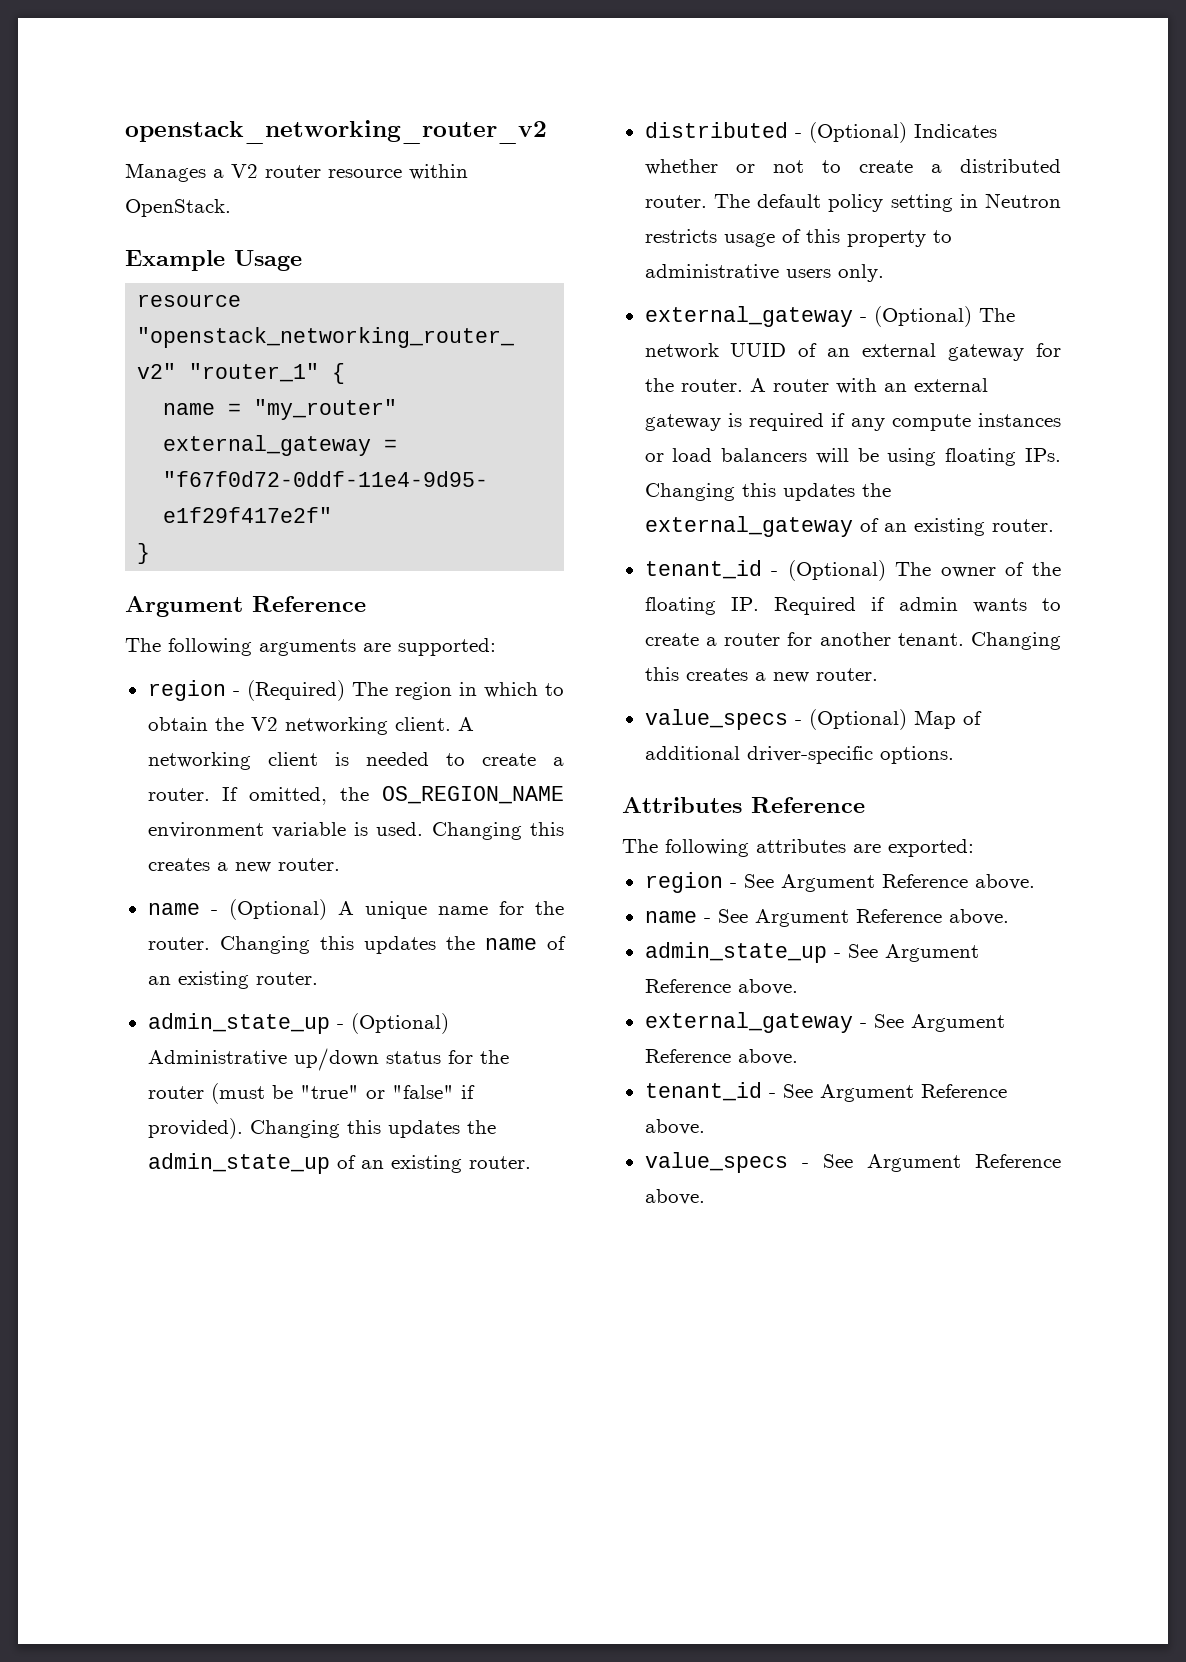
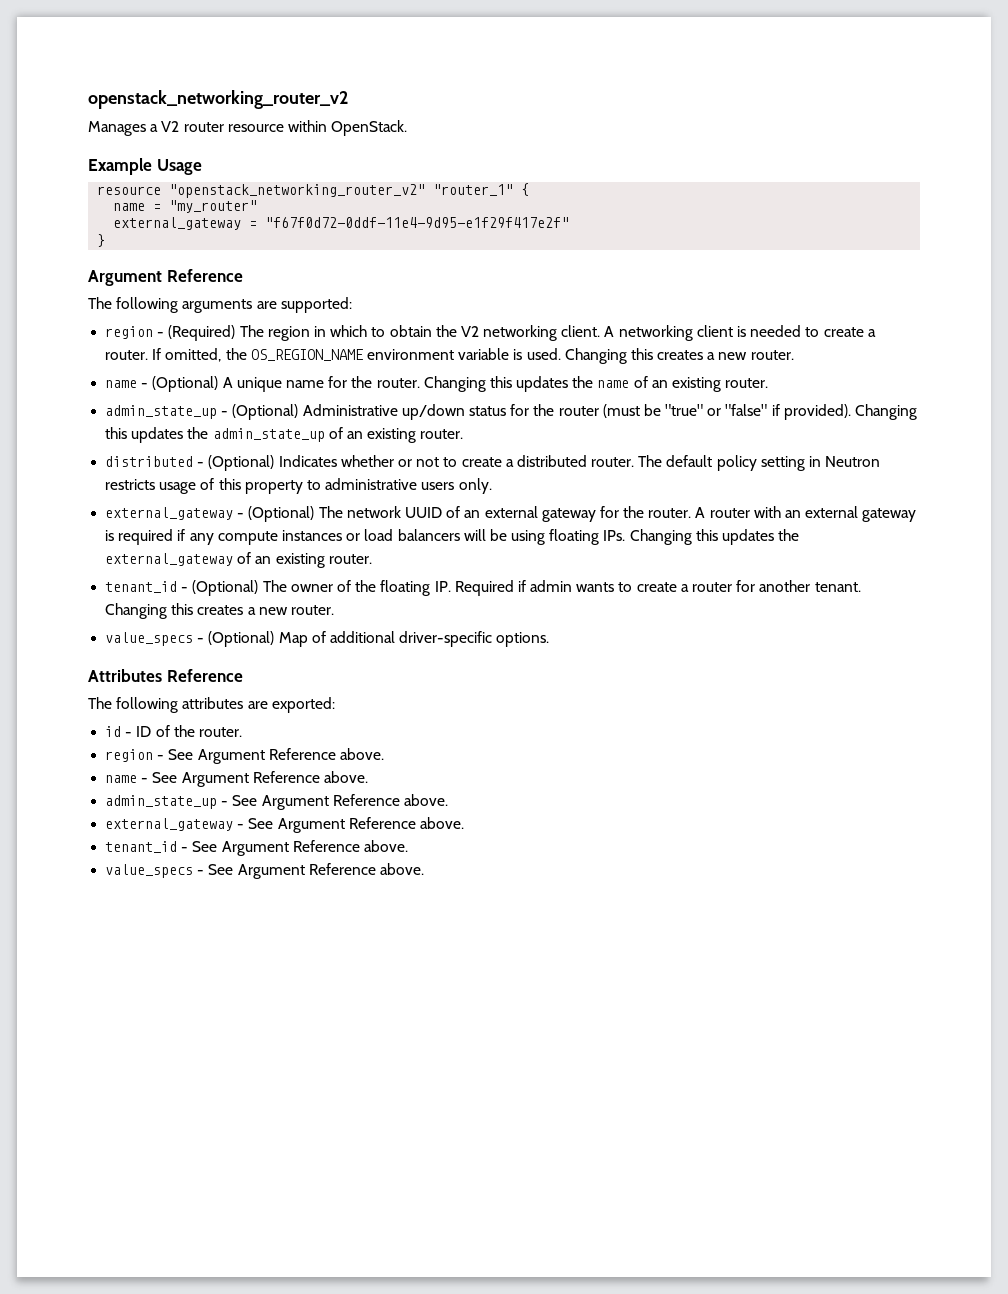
(974, 848) none -> [105,725,242,737] // id - ID of the router.

